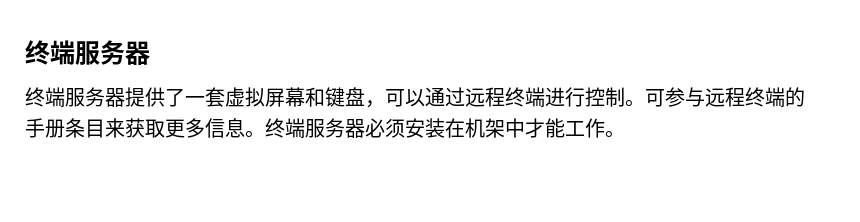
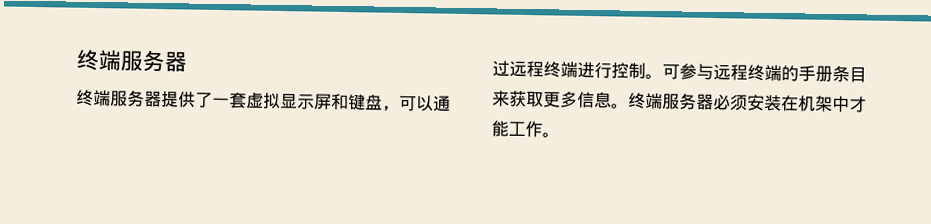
[265,87,305,107] 屏幕 -> [280,92,332,110] 显示屏

